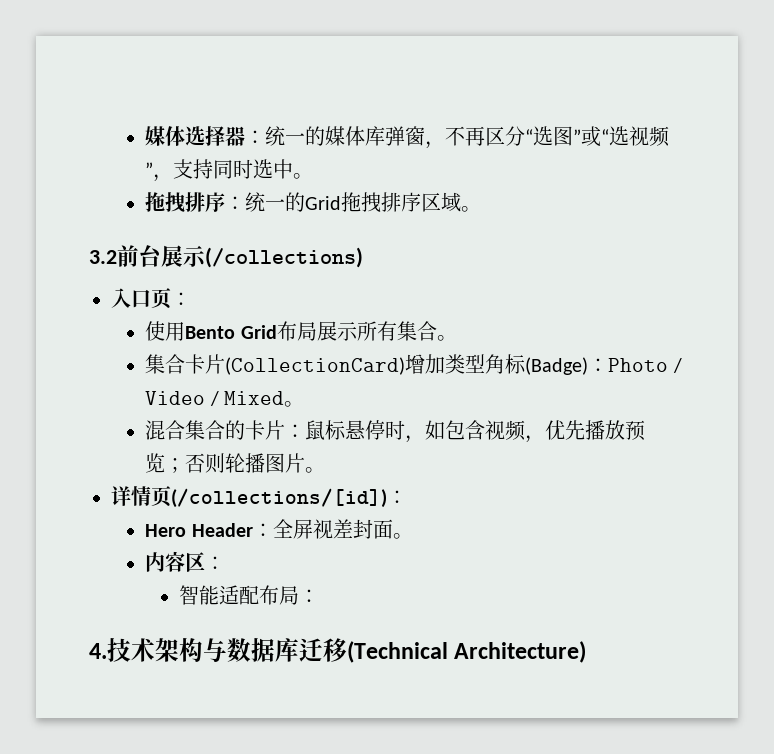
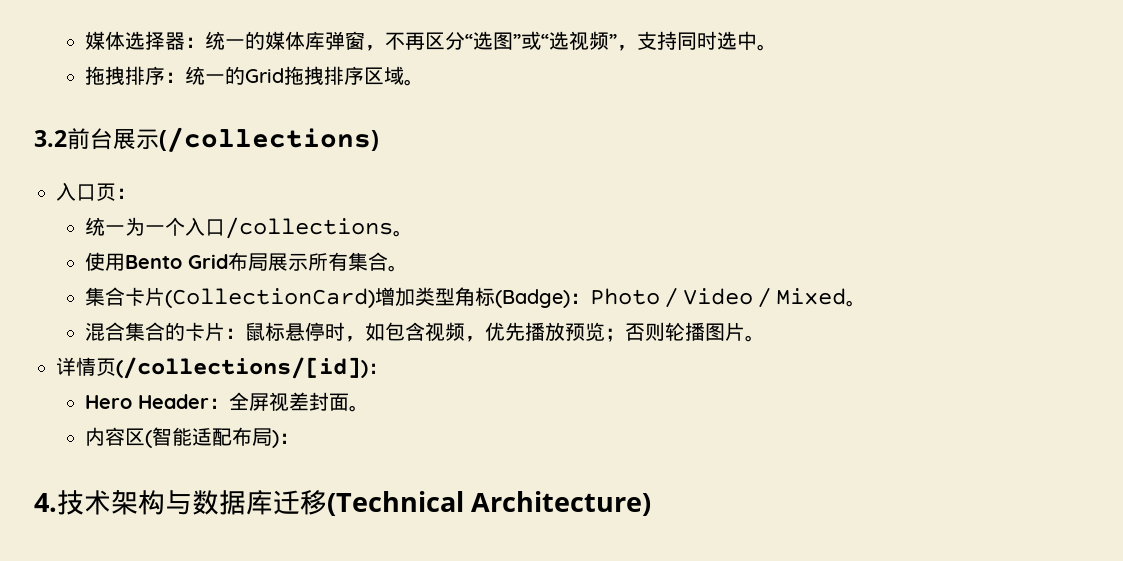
(191, 299) none -> [85,217,414,239] // 统一为一个入口/collections。
[205,556,226,570] ： // -> [145,430,153,448] (
(300, 595) none -> [272,430,280,448] )

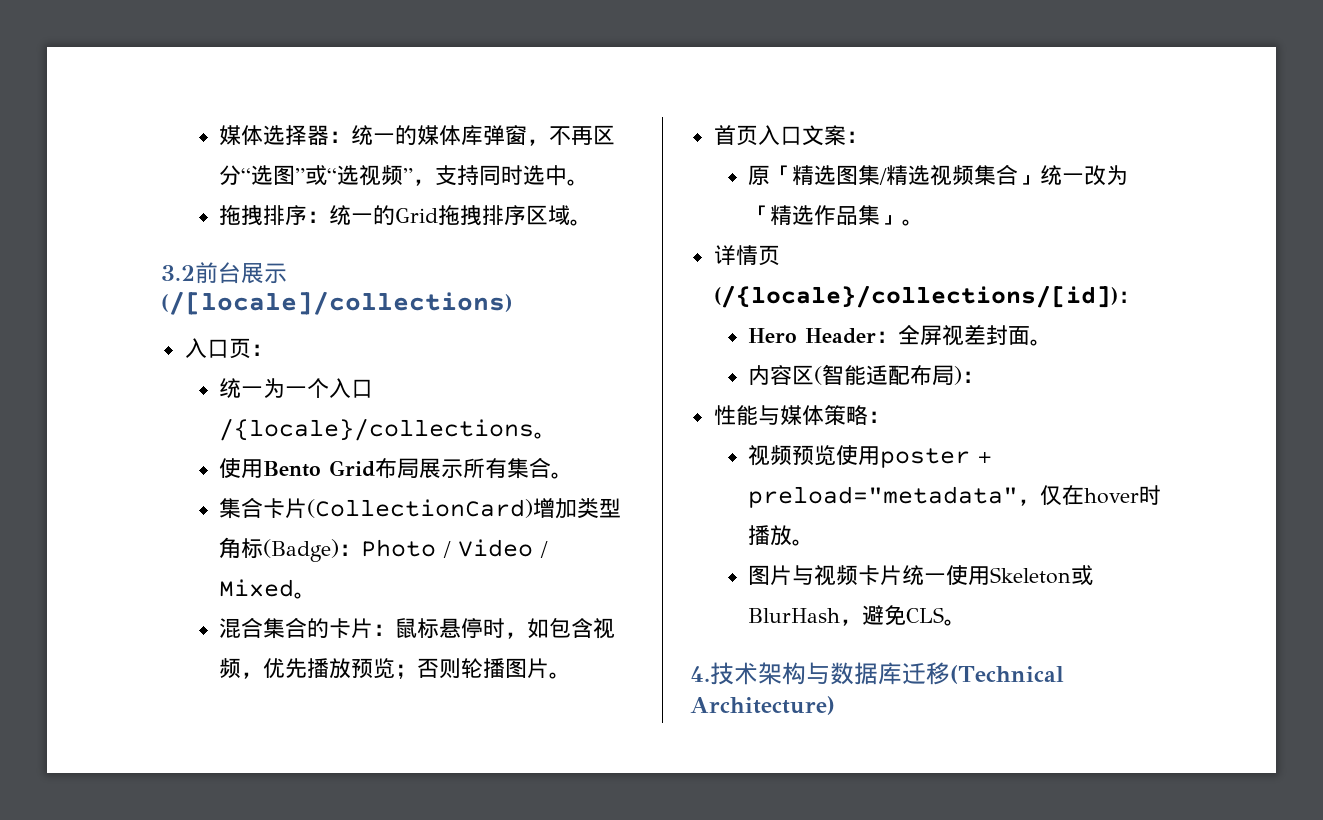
[159,127,379,152] (/collections) -> [161,291,513,315] (/[locale]/collections)
[225,217,394,239] /collections -> [219,418,535,441] /{locale}/collections
(766, 338) none -> [713,125,868,146] [748,164,1129,186] [748,205,925,226] // 首页入口文案： // 原「精选图集/精选视频集合」统一改为「精选作品集」。
[116,357,368,379] (/collections/[id]) -> [713,285,1118,308] (/{locale}/collections/[id])
(300, 438) none -> [713,405,890,426] [748,445,992,468] [748,485,1162,508] [748,525,815,546] [748,565,1094,586] [748,605,967,626] // 性能与媒体策略： // 视频预览使用poster + preload="metadata"，仅在hover时播放。 // 图片与视频卡片统一使用Skeleton或BlurHash，避免CLS。

